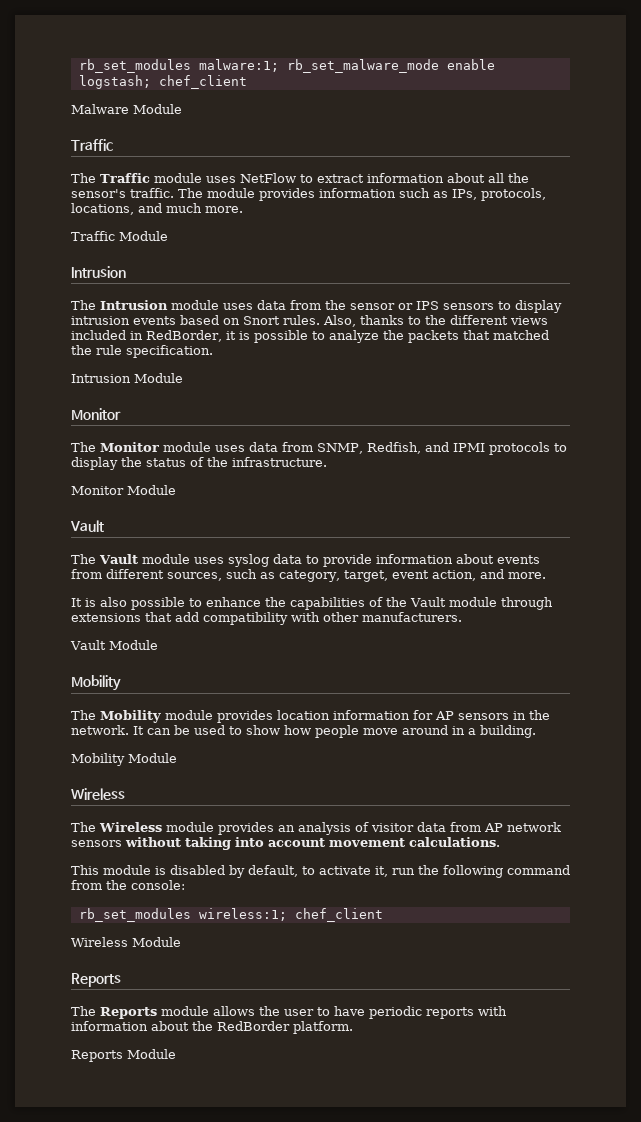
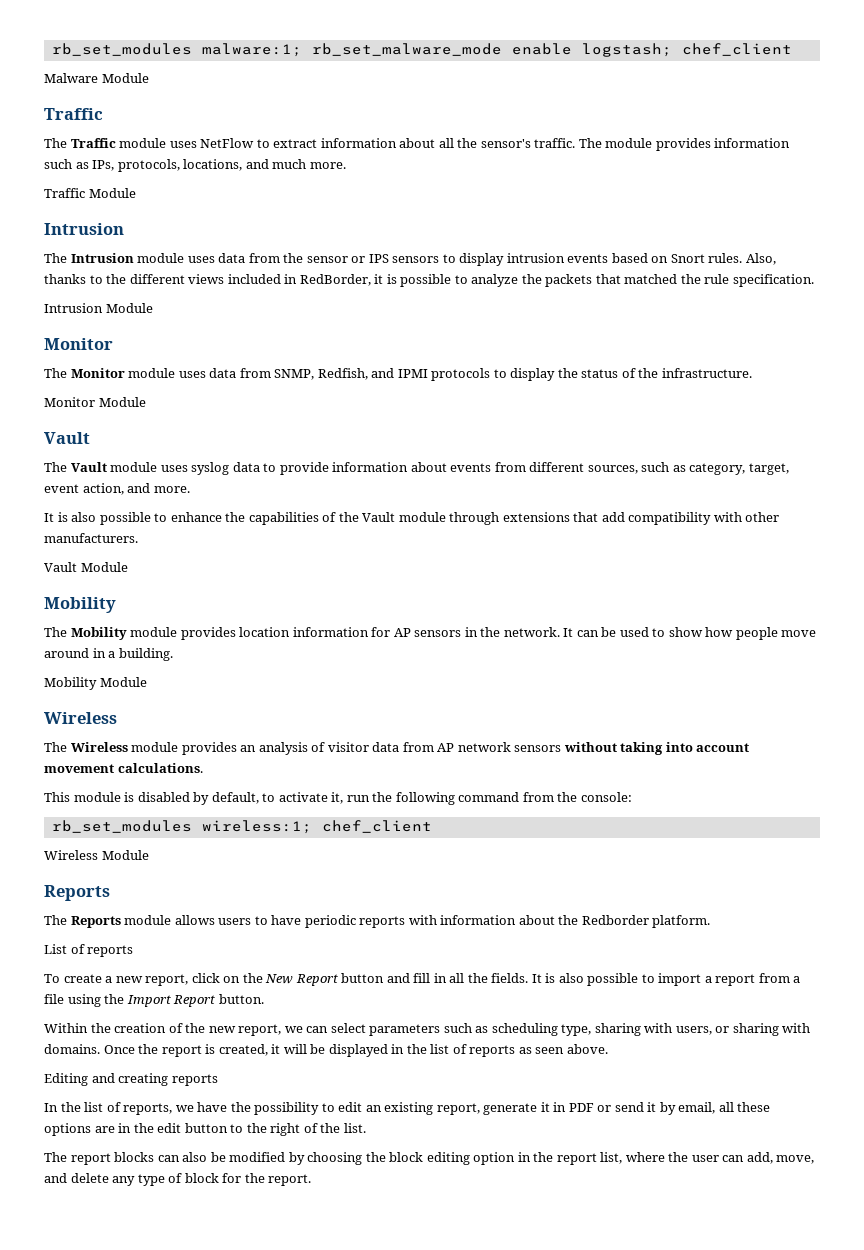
[259,1006,314,1016] the user -> [218,918,252,925] users
[217,1021,290,1031] RedBorder -> [581,915,649,925] Redborder
[71,1049,176,1062] Reports Module -> [44,944,134,957] [44,973,801,986] [44,994,264,1007] [44,1023,811,1036] [44,1044,608,1057] [44,1073,218,1086] [44,1102,771,1115] [44,1123,366,1136] [44,1152,815,1165] [44,1173,312,1186] List of reports // To create a new report, click on the New Report button and fill in all the fields. It is also possible to import a report from a file using the Import Report button. // Within the creation of the new report, we can select parameters such as scheduling type, sharing with users, or sharing with domains. Once the report is created, it will be displayed in the list of reports as seen above. // Editing and creating reports // In the list of reports, we have the possibility to edit an existing report, generate it in PDF or send it by email, all these options are in the edit button to the right of the list. // The report blocks can also be modified by choosing the block editing option in the report list, where the user can add, move, and delete any type of block for the report.

